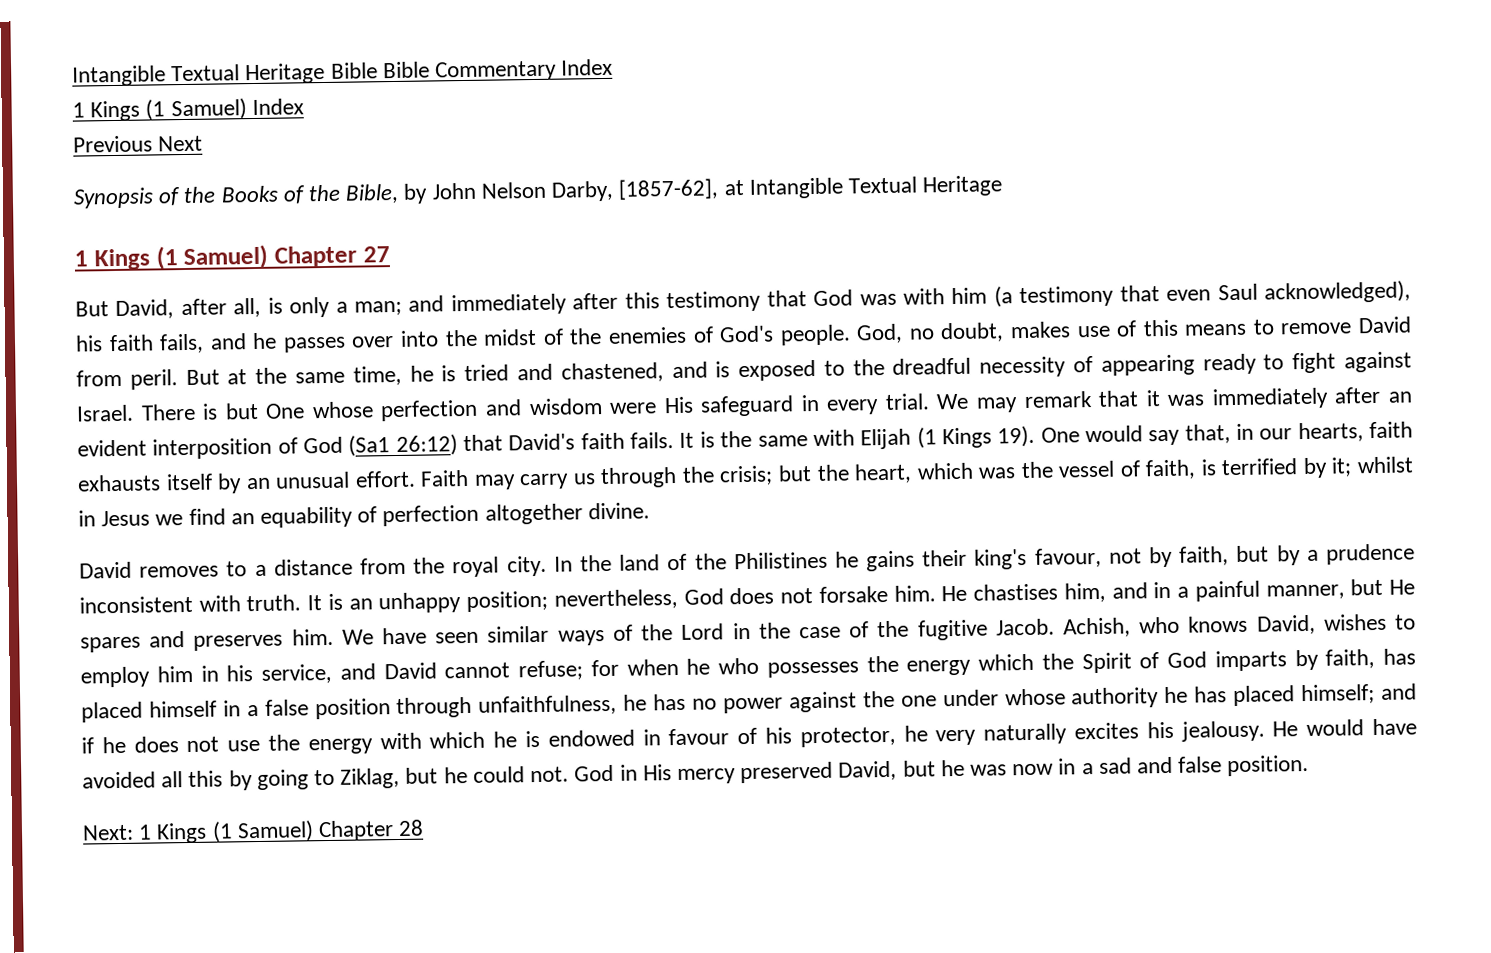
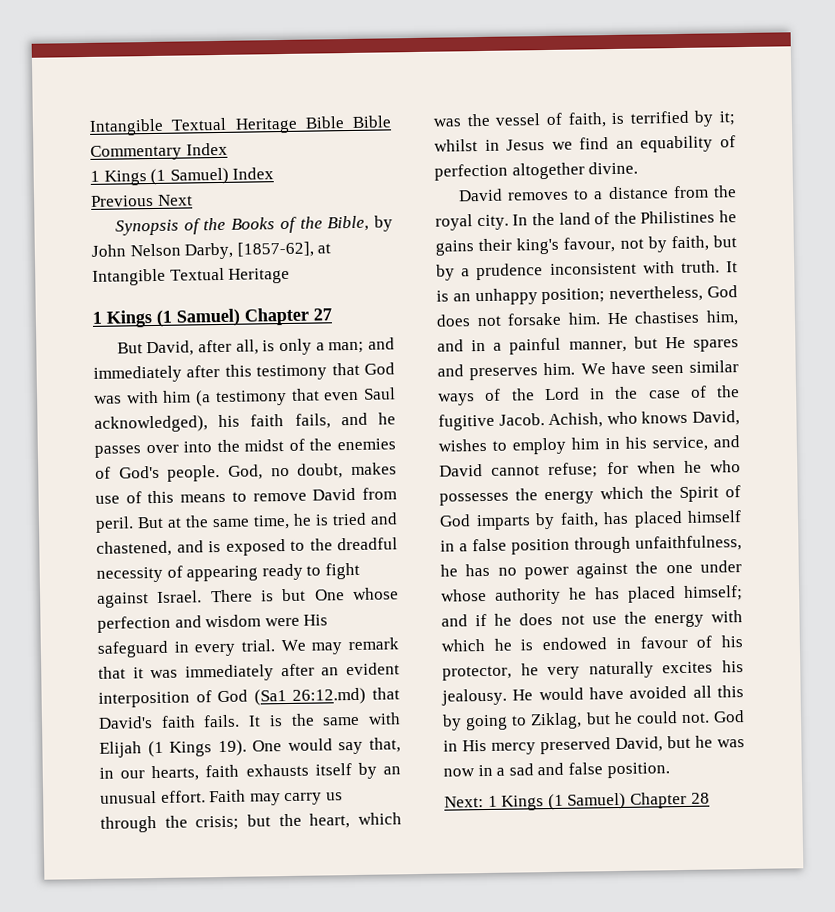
[395,434,458,457] 26:12) -> [292,687,367,705] 26:12.md)

